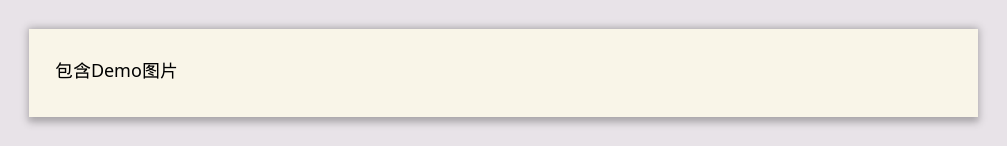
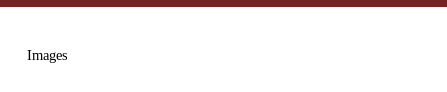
[55,62,178,79] 包含Demo图片 -> [27,50,68,63] Images

